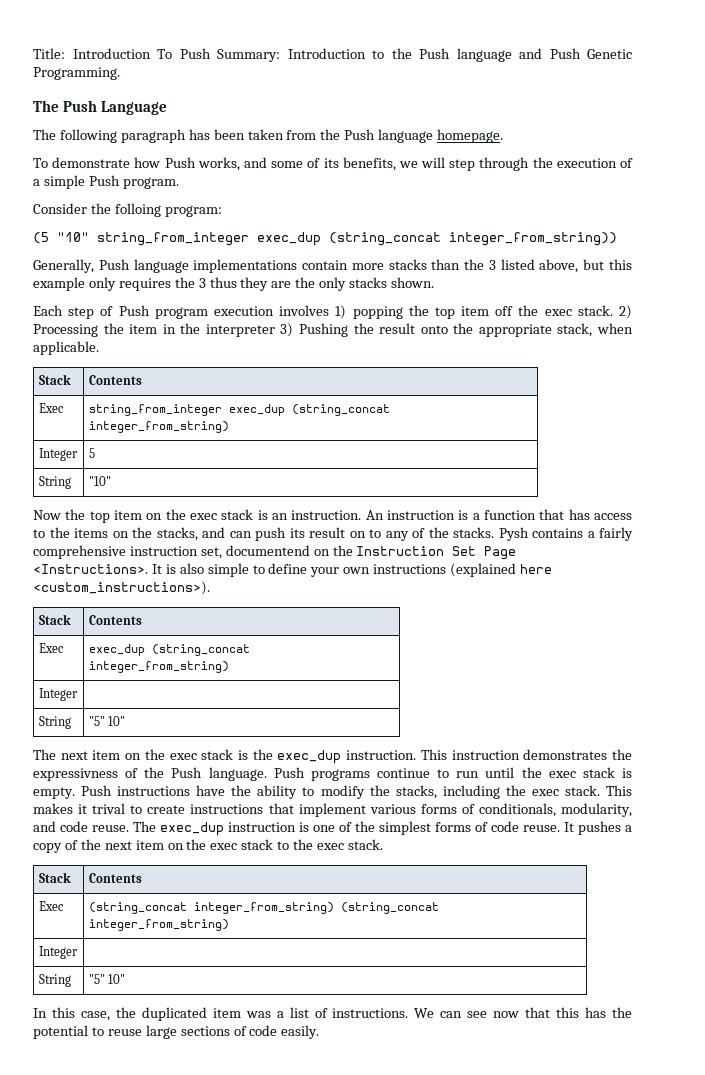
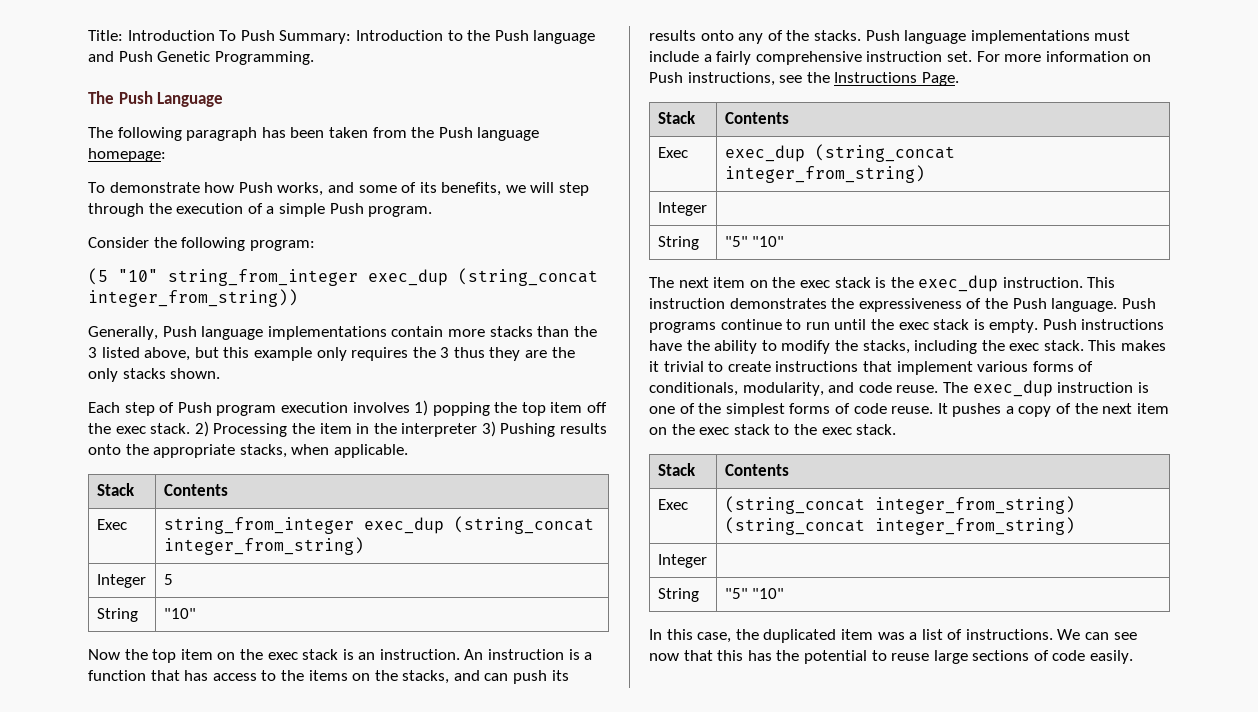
[437,129,504,143] homepage. -> [88,148,166,162] homepage:
[114,203,161,217] folloing -> [181,237,246,251] following
[353,323,416,334] the result -> [560,423,608,434] results
[557,323,593,337] stack, -> [239,444,287,458] stacks,
[309,527,381,538] result on to -> [649,30,734,41] results onto
[498,527,633,541] [33,545,517,560] [33,563,553,577] [33,581,210,595] Pysh contains a fairly comprehensive instruction set, documentend on the Instruction Set Page <Instructions>. It is also simple to define your own instructions (explained here <custom_instructions>). -> [865,30,1131,44] [649,51,1152,65] [649,72,959,86] Push language implementations must include a fairly comprehensive instruction set. For more information on Push instructions, see the Instructions Page.
[108,716,126,726] 10" -> [752,236,785,247] "10"
[33,768,118,781] expressivness -> [858,298,962,312] expressiveness
[92,803,126,814] trival -> [663,361,704,372] trivial
[108,974,126,984] 10" -> [752,588,785,599] "10"

